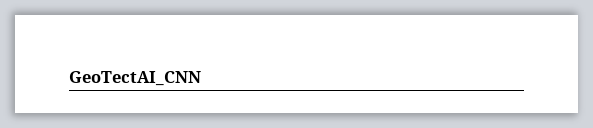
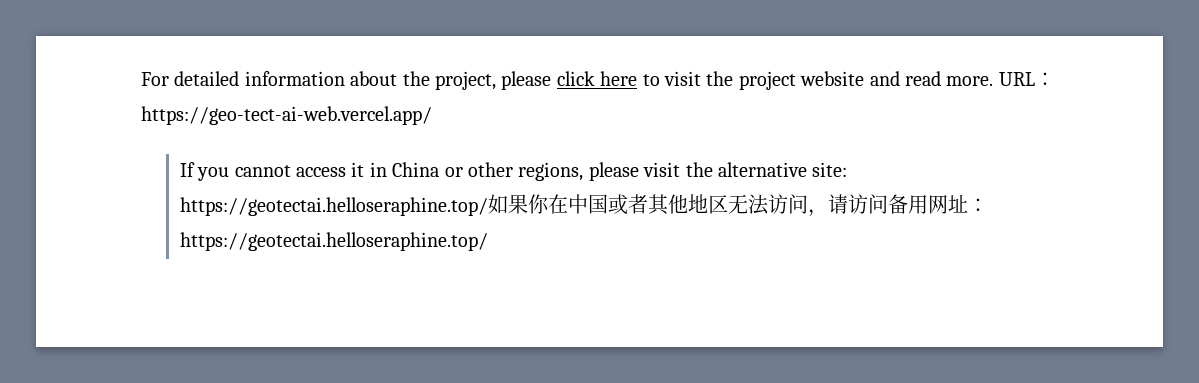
[69,71,201,86] GeoTectAI_CNN -> [141,71,1055,90] [141,106,432,125] [179,162,848,181] [179,194,988,217] [179,232,488,251] For detailed information about the project, please click here to visit the project website and read more. URL：https://geo-tect-ai-web.vercel.app/ // If you cannot access it in China or other regions, please visit the alternative site: https://geotectai.helloseraphine.top/如果你在中国或者其他地区无法访问，请访问备用网址：https://geotectai.helloseraphine.top/

